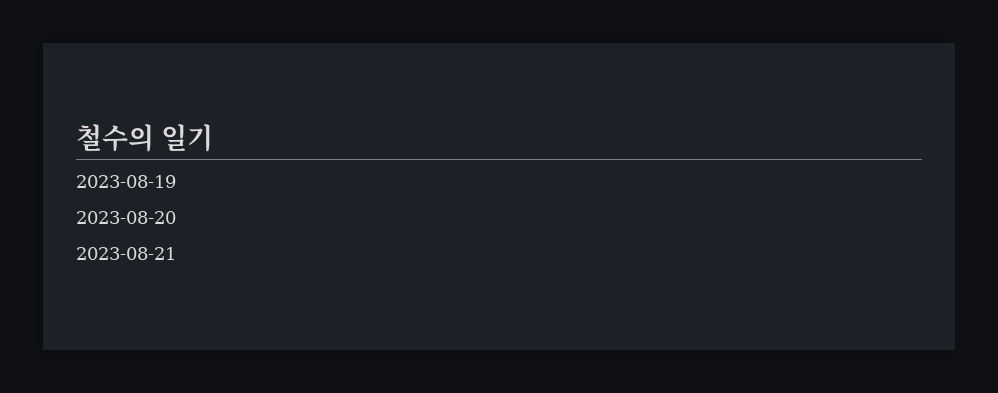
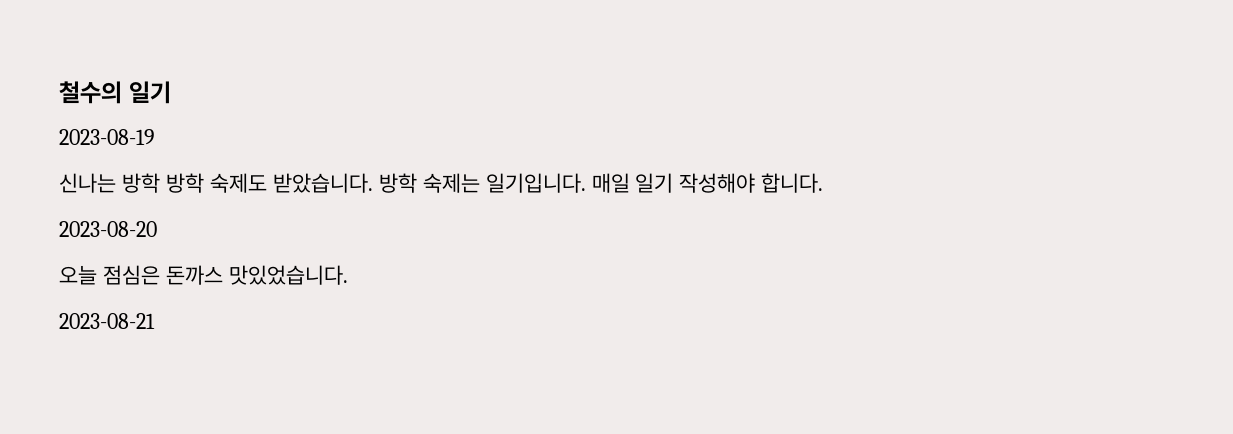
[76,211,176,224] 2023-08-20 -> [59,173,824,193] [59,221,157,237] [59,265,348,285] 신나는 방학 방학 숙제도 받았습니다. 방학 숙제는 일기입니다. 매일 일기 작성해야 합니다. // 2023-08-20 // 오늘 점심은 돈까스 맛있었습니다.

